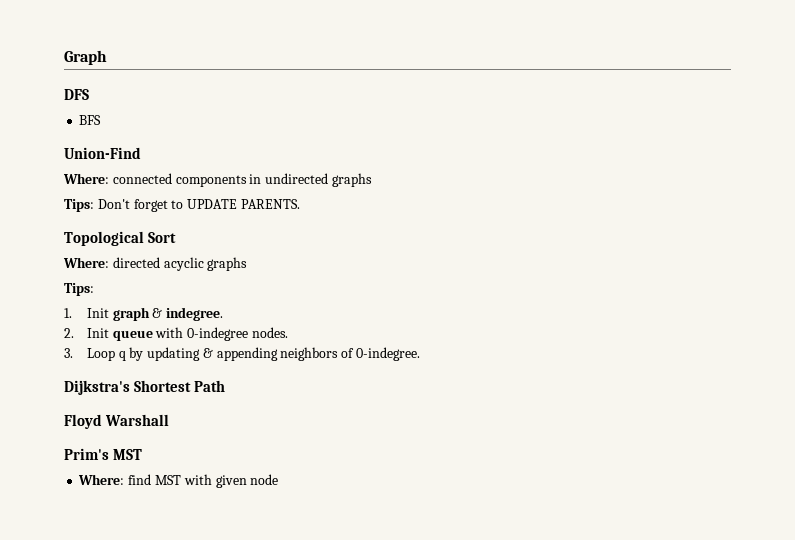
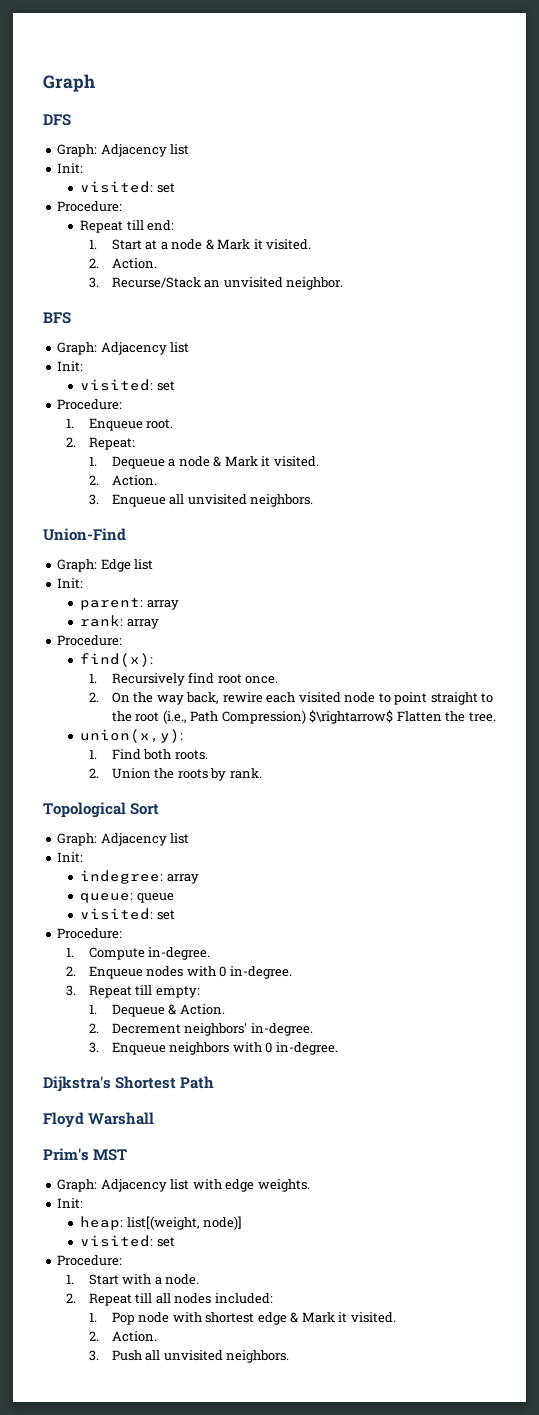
[79,115,102,125] [64,147,141,159] [63,173,372,187] [64,199,300,212] [64,231,176,246] [63,257,248,271] [64,283,94,296] [64,307,224,321] [64,327,288,341] [64,347,421,361] BFS // Union-Find // Where: connected components in undirected graphs // Tips: Don't forget to UPDATE PARENTS. // Topological Sort // Where: directed acyclic graphs // Tips: // 1. Init graph & indegree. // 2. Init queue with 0-indegree nodes. // 3. Loop q by updating & appending neighbors of 0-indegree. -> [57,144,190,157] [57,163,84,174] [80,181,175,193] [57,201,123,212] [80,220,175,233] [88,239,312,250] [88,258,157,269] [88,277,344,290] [43,312,71,324] [57,342,190,355] [57,361,84,372] [80,379,175,391] [57,399,123,410] [65,418,174,431] [65,437,135,450] [88,456,319,469] [88,475,157,486] [88,494,314,507] [43,528,126,541] [57,559,154,572] [57,578,84,589] [80,598,179,610] [80,615,159,629] [57,635,123,646] [80,653,154,667] [88,672,279,686] [88,692,494,705] [111,710,496,724] [80,729,184,743] [88,749,208,760] [88,768,262,781] [43,802,160,818] [57,833,190,846] [57,852,84,863] [80,870,199,884] [80,893,174,903] [80,908,175,920] [57,928,123,939] [65,947,211,960] [65,966,292,979] [65,985,200,998] [88,1004,225,1017] [88,1023,313,1036] [88,1042,338,1055] Graph: Adjacency list // Init: // visited: set // Procedure: // Repeat till end: // 1. Start at a node & Mark it visited. // 2. Action. // 3. Recurse/Stack an unvisited neighbor. // BFS // Graph: Adjacency list // Init: // visited: set // Procedure: // 1. Enqueue root. // 2. Repeat: // 1. Dequeue a node & Mark it visited. // 2. Action. // 3. Enqueue all unvisited neighbors. // Union-Find // Graph: Edge list // Init: // parent: array // rank: array // Procedure: // find(x): // 1. Recursively find root once. // 2. On the way back, rewire each visited node to point straight to the root (i.e., Path Compression) $\rightarrow$ Flatten the tree. // union(x,y): // 1. Find both roots. // 2. Union the roots by rank. // Topological Sort // Graph: Adjacency list // Init: // indegree: array // queue: queue // visited: set // Procedure: // 1. Compute in-degree. // 2. Enqueue nodes with 0 in-degree. // 3. Repeat till empty: // 1. Dequeue & Action. // 2. Decrement neighbors' in-degree. // 3. Enqueue neighbors with 0 in-degree.
[78,474,279,488] Where: find MST with given node -> [57,1179,310,1192] [57,1198,84,1209] [80,1216,243,1230] [80,1235,175,1247] [57,1255,123,1266] [65,1274,200,1285] [65,1293,273,1306] [88,1312,396,1325] [88,1331,157,1342] [88,1350,290,1363] Graph: Adjacency list with edge weights. // Init: // heap: list[(weight, node)] // visited: set // Procedure: // 1. Start with a node. // 2. Repeat till all nodes included: // 1. Pop node with shortest edge & Mark it visited. // 2. Action. // 3. Push all unvisited neighbors.

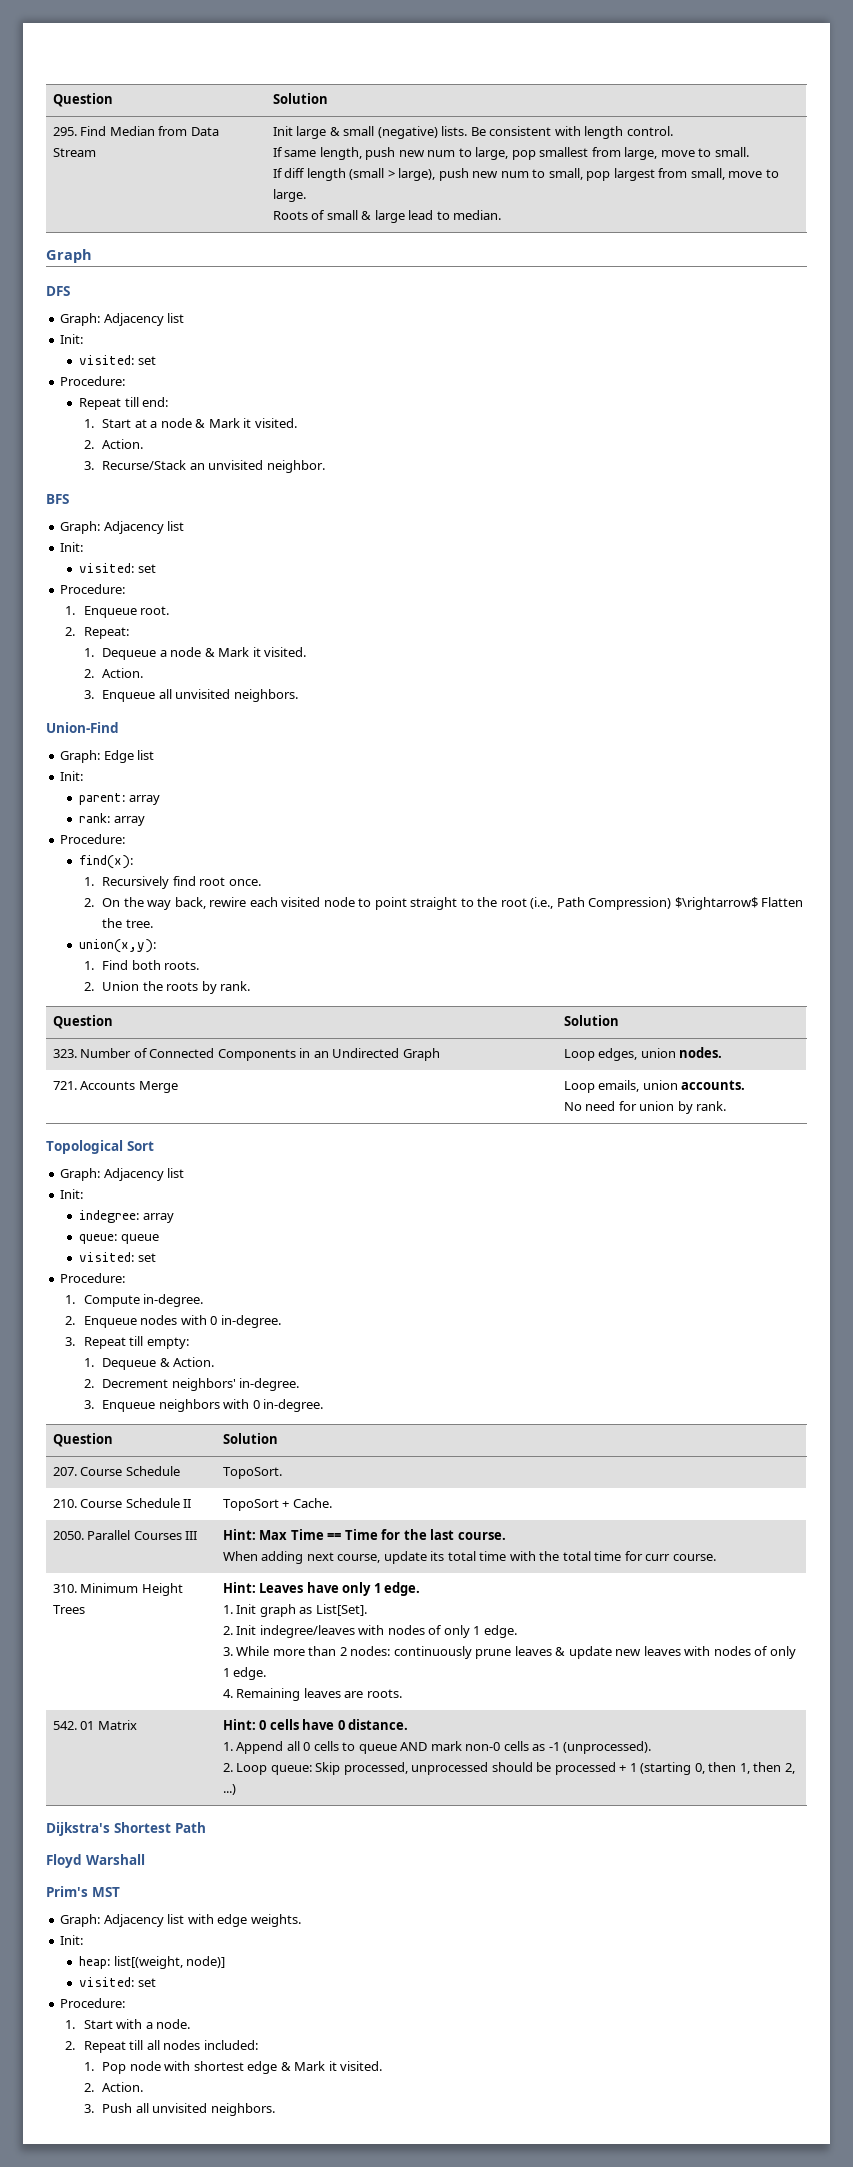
(43, 83) none -> [52,93,113,107] [272,93,328,104] [52,126,219,136] [52,148,96,157] [272,126,673,139] [272,147,749,160] [272,168,779,181] [272,189,306,202] [272,210,502,223] Question | Solution // 295. Find Median from Data Stream | Init large & small (negative) lists. Be consistent with length control. // If same length, push new num to large, pop smallest from large, move to small. // If diff length (small > large), push new num to small, pop largest from small, move to large. // Roots of small & large lead to median. //
(262, 773) none -> [52,1015,113,1029] [563,1015,619,1026] [52,1048,440,1061] [563,1047,723,1061] [52,1081,178,1093] [563,1080,746,1093] [563,1101,727,1114] // Question | Solution // 323. Number of Connected Components in an Undirected Graph | Loop edges, union nodes. // 721. Accounts Merge | Loop emails, union accounts. // No need for union by rank.
(338, 1048) none -> [52,1433,113,1447] [222,1433,278,1444] [52,1466,180,1476] [222,1467,282,1479] [52,1498,192,1508] [222,1498,332,1511] [52,1530,198,1540] [222,1529,506,1540] [222,1551,716,1564] [52,1583,183,1596] [52,1605,85,1614] [222,1582,421,1596] [222,1604,367,1617] [222,1625,517,1638] [222,1646,796,1659] [222,1667,267,1680] [222,1688,402,1701] [52,1720,137,1730] [222,1719,409,1730] [222,1741,652,1754] [222,1762,795,1775] [222,1784,236,1795] // Question | Solution // 207. Course Schedule | TopoSort. // 210. Course Schedule II | TopoSort + Cache. // 2050. Parallel Courses III | Hint: Max Time == Time for the last course. // When adding next course, update its total time with the total time for curr course. // 310. Minimum Height Trees | Hint: Leaves have only 1 edge. // 1. Init graph as List[Set]. // 2. Init indegree/leaves with nodes of only 1 edge. // 3. While more than 2 nodes: continuously prune leaves & update new leaves with nodes of only 1 edge. // 4. Remaining leaves are roots. // 542. 01 Matrix | Hint: 0 cells have 0 distance. // 1. Append all 0 cells to queue AND mark non-0 cells as -1 (unprocessed). // 2. Loop queue: Skip processed, unprocessed should be processed + 1 (starting 0, then 1, then 2, ...)

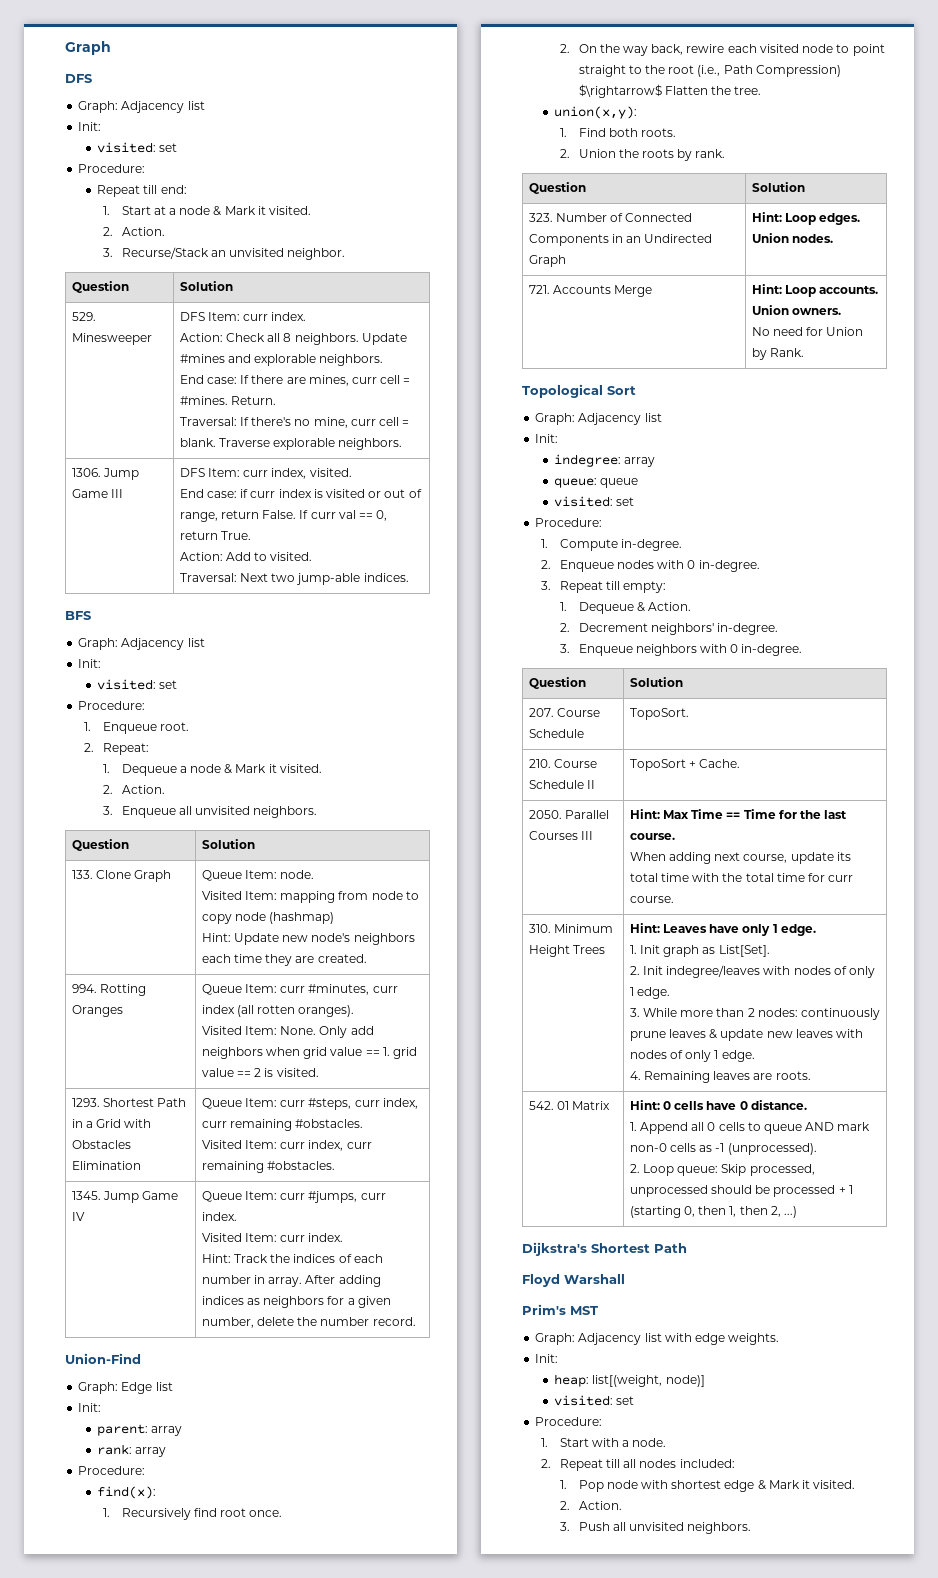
[52,93,113,107] [272,93,328,104] [52,126,219,136] [52,148,96,157] [272,126,673,139] [272,147,749,160] [272,168,779,181] [272,189,306,202] [272,210,502,223] Question | Solution // 295. Find Median from Data Stream | Init large & small (negative) lists. Be consistent with length control. // If same length, push new num to large, pop smallest from large, move to small. // If diff length (small > large), push new num to small, pop largest from small, move to large. // Roots of small & large lead to median. // -> (65, 48) none
(325, 466) none -> [71,281,129,293] [179,281,233,291] [71,312,96,321] [71,333,152,345] [179,312,307,321] [179,333,407,345] [179,354,384,366] [179,375,411,386] [179,396,276,405] [179,417,410,428] [179,438,403,450] [71,468,139,480] [71,489,123,498] [179,468,352,479] [179,489,422,498] [179,510,388,522] [179,531,251,540] [179,552,313,561] [179,573,409,585] // Question | Solution // 529. Minesweeper | DFS Item: curr index. // Action: Check all 8 neighbors. Update #mines and explorable neighbors. // End case: If there are mines, curr cell = #mines. Return. // Traversal: If there's no mine, curr cell = blank. Traverse explorable neighbors. // 1306. Jump Game III | DFS Item: curr index, visited. // End case: if curr index is visited or out of range, return False. If curr val == 0, return True. // Action: Add to visited. // Traversal: Next two jump-able indices.
(298, 695) none -> [71,839,129,851] [201,839,255,849] [71,870,172,882] [201,870,315,881] [201,891,419,903] [201,912,335,924] [201,933,415,945] [201,954,367,966] [71,984,146,996] [71,1005,123,1017] [201,984,398,995] [201,1005,355,1017] [201,1026,374,1038] [201,1047,417,1059] [201,1068,319,1077] [71,1098,187,1107] [71,1119,152,1128] [71,1140,131,1149] [71,1161,141,1170] [201,1098,418,1110] [201,1119,364,1131] [201,1140,372,1151] [201,1161,335,1173] [71,1191,179,1203] [71,1212,85,1221] [201,1191,386,1203] [201,1212,237,1221] [201,1233,344,1242] [201,1254,383,1263] [201,1275,381,1287] [201,1296,391,1308] [201,1317,416,1328] // Question | Solution // 133. Clone Graph | Queue Item: node. // Visited Item: mapping from node to copy node (hashmap) // Hint: Update new node's neighbors each time they are created. // 994. Rotting Oranges | Queue Item: curr #minutes, curr index (all rotten oranges). // Visited Item: None. Only add neighbors when grid value == 1. grid value == 2 is visited. // 1293. Shortest Path in a Grid with Obstacles Elimination | Queue Item: curr #steps, curr index, curr remaining #obstacles. // Visited Item: curr index, curr remaining #obstacles. // 1345. Jump Game IV | Queue Item: curr #jumps, curr index. // Visited Item: curr index. // Hint: Track the indices of each number in array. After adding indices as neighbors for a given number, delete the number record.
[563,1048,676,1061] Loop edges, union -> [751,212,861,225] [751,233,789,243] Hint: Loop edges. Union
[563,1080,678,1093] Loop emails, union -> [751,284,816,297] Hint: Loop
(746, 1085) none -> [751,305,841,315] Union owners.
[639,1101,727,1114] union by rank. -> [826,327,864,336] [751,348,804,360] Union by Rank.

